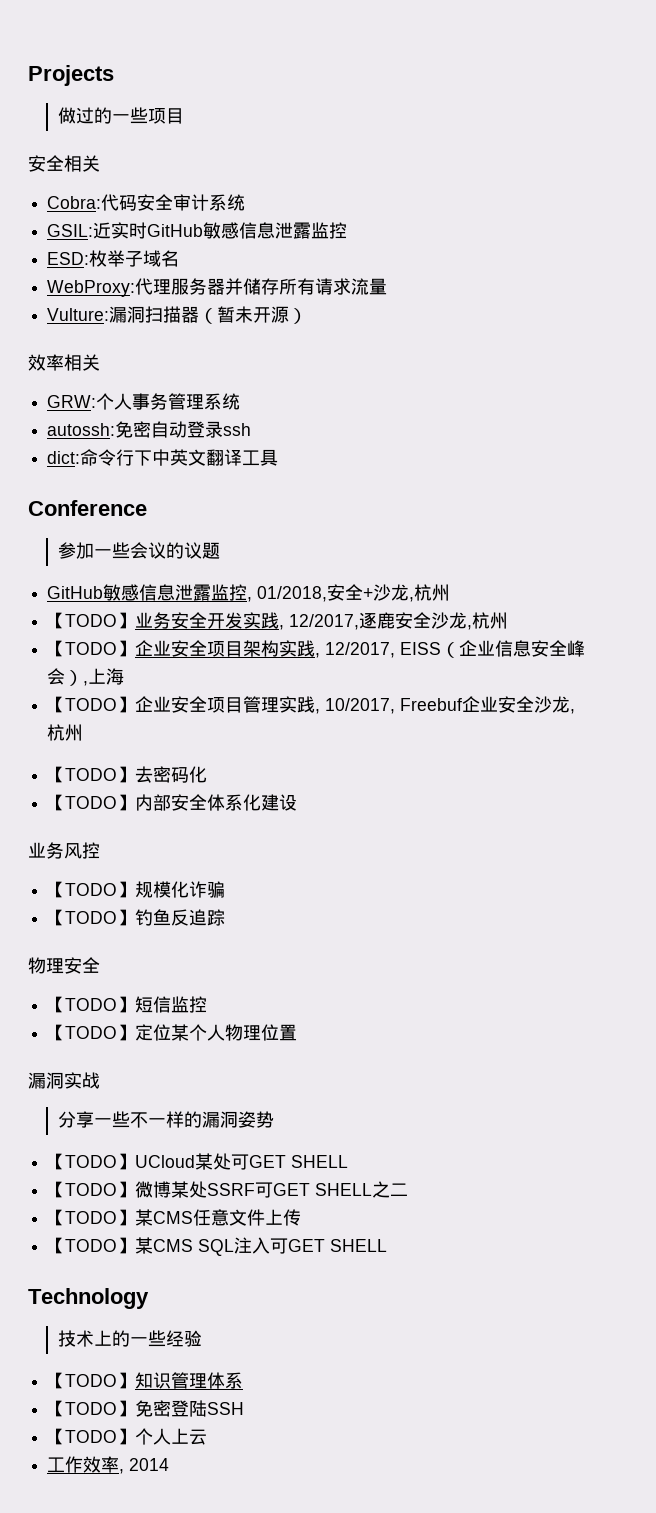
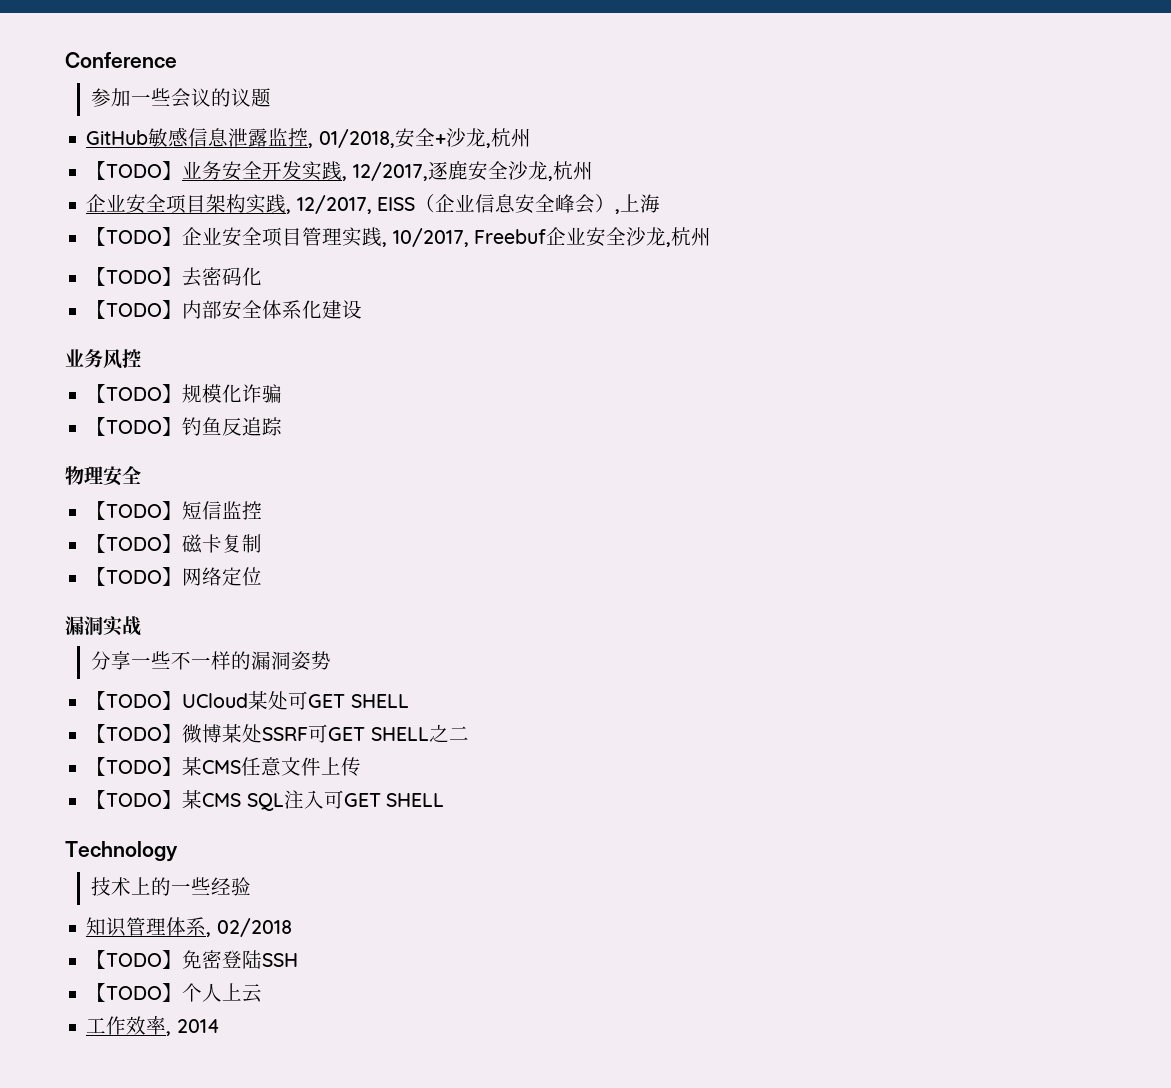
[28,65,114,86] [57,107,184,124] [28,155,100,172] [47,194,246,211] [47,222,348,239] [47,250,180,267] [47,278,388,297] [47,306,308,324] [28,354,100,371] [47,393,241,410] [47,421,252,438] [47,449,279,466] Projects // 做过的一些项目 // 安全相关 // Cobra:代码安全审计系统 // GSIL:近实时GitHub敏感信息泄露监控 // ESD:枚举子域名 // WebProxy:代理服务器并储存所有请求流量 // Vulture:漏洞扫描器（暂未开源） // 效率相关 // GRW:个人事务管理系统 // autossh:免密自动登录ssh // dict:命令行下中英文翻译工具 // -> (65, 60) none
[47,640,136,657] 【TODO】 -> (593, 170) none
[135,1024,298,1041] 定位某个人物理位置 -> [182,534,263,554] [86,567,263,586] 磁卡复制 // 【TODO】网络定位
[47,1372,136,1389] 【TODO】 -> (251, 886) none
(244, 1380) none -> [206,918,292,937] , 02/2018

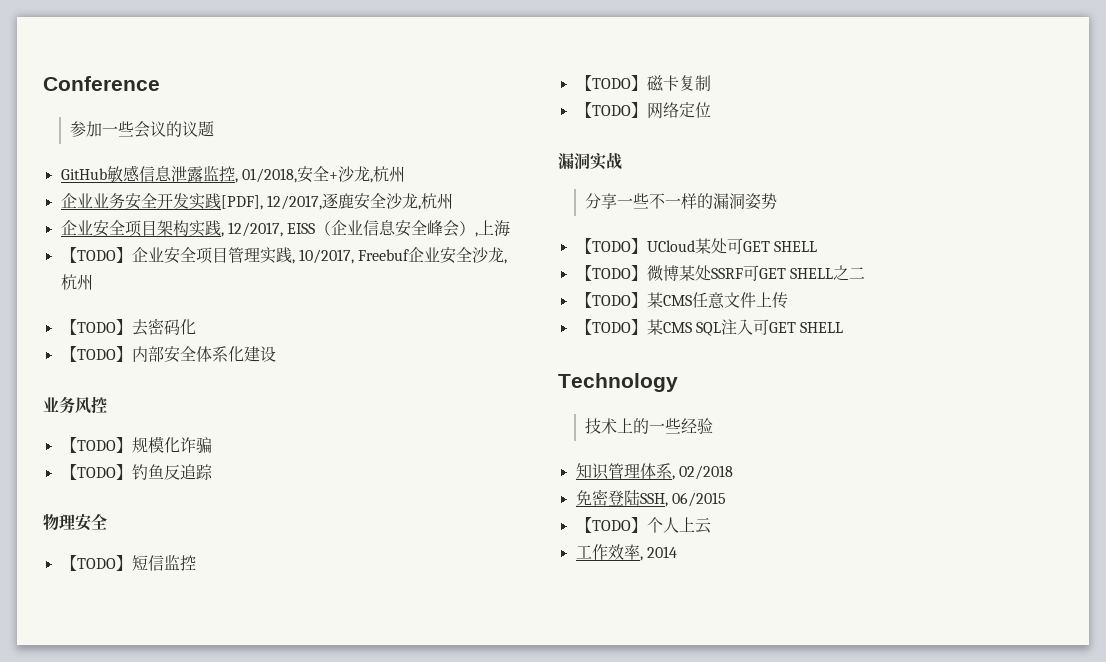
[86,161,183,180] 【TODO】 -> [60,193,93,208] 企业
[342,176,348,181] , -> [220,195,263,210] [PDF],
[86,950,299,969] 【TODO】免密登陆SSH -> [575,489,726,507] 免密登陆SSH, 06/2015

